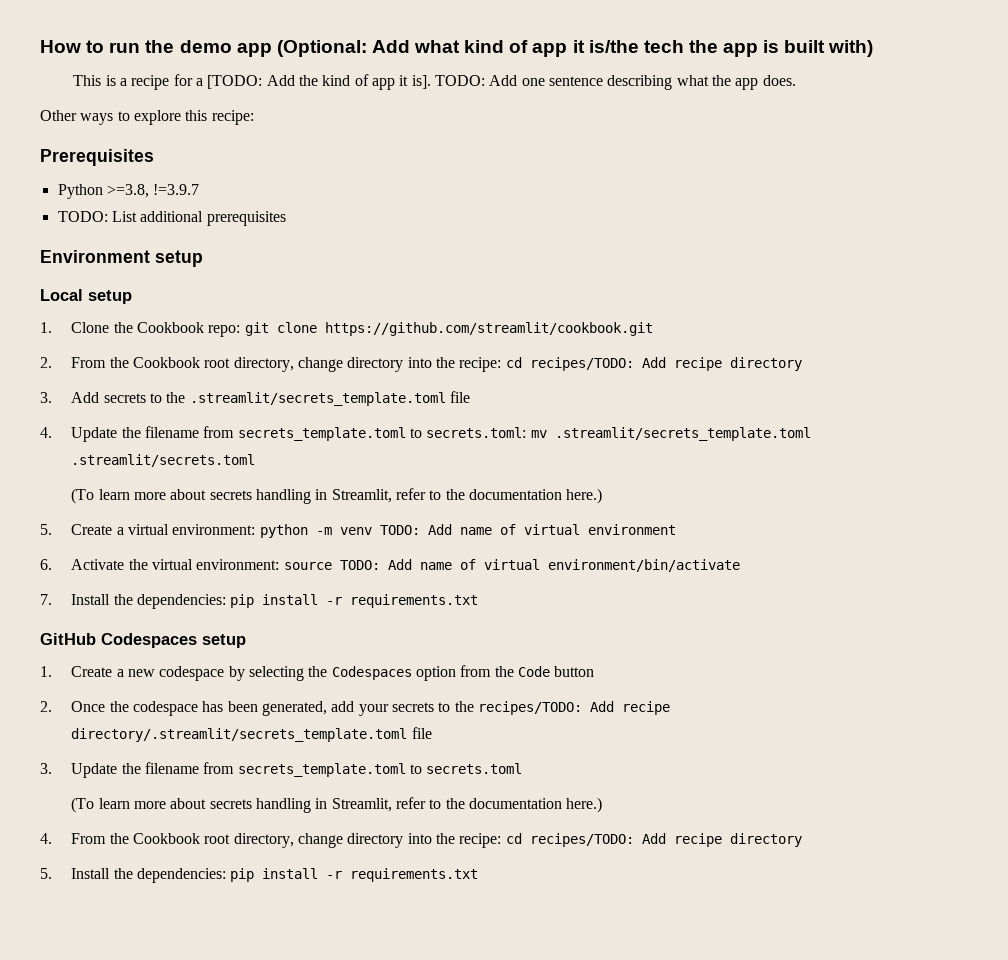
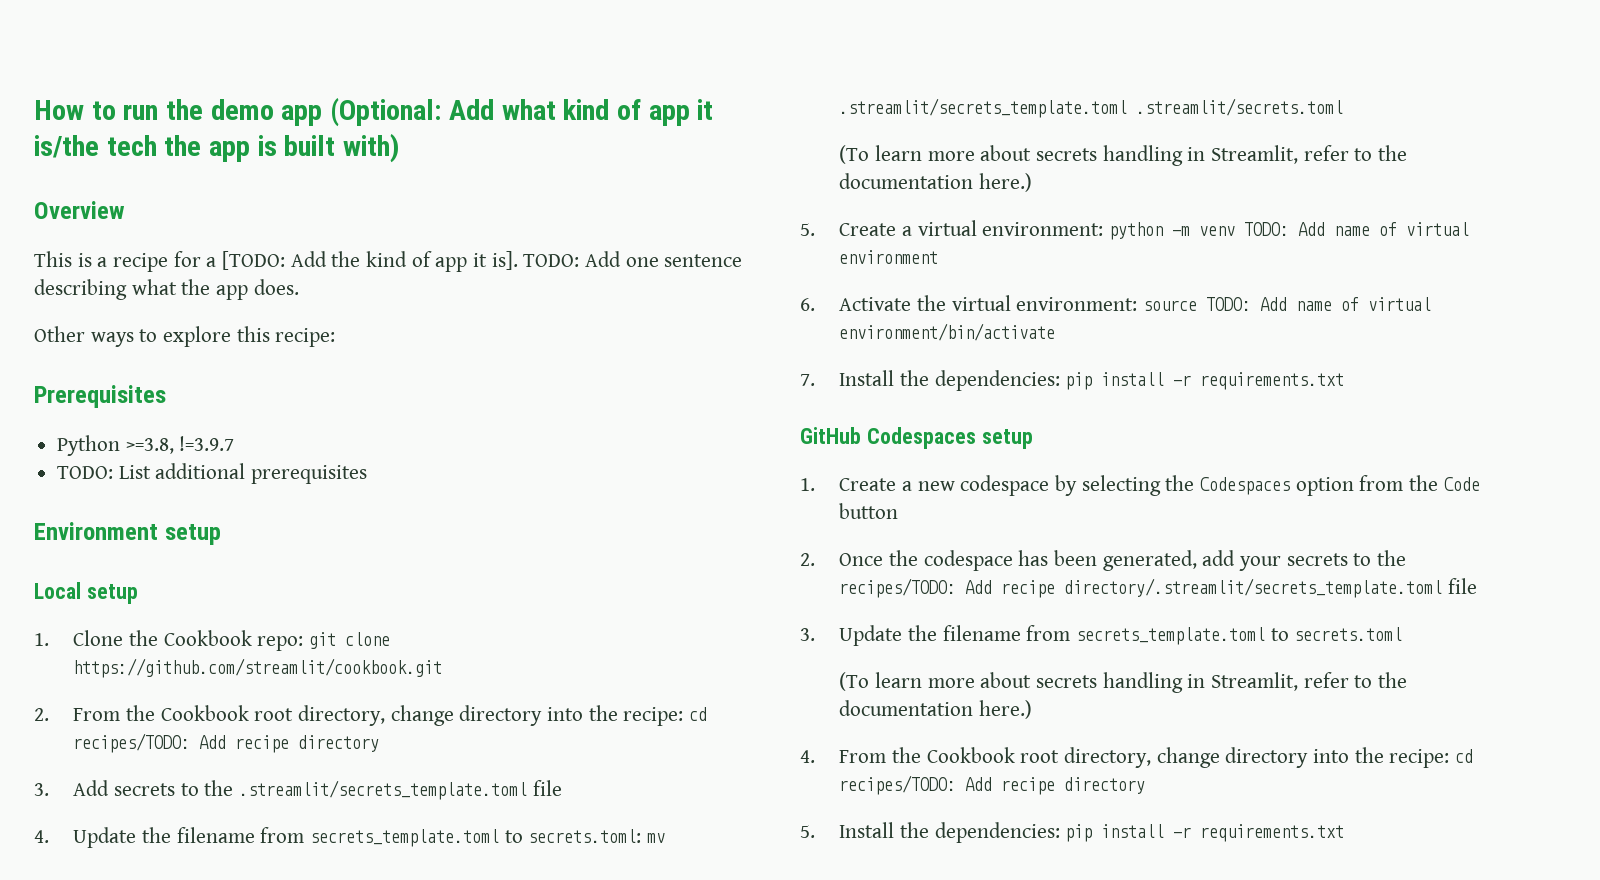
(874, 48) none -> [34,201,125,219] // Overview

